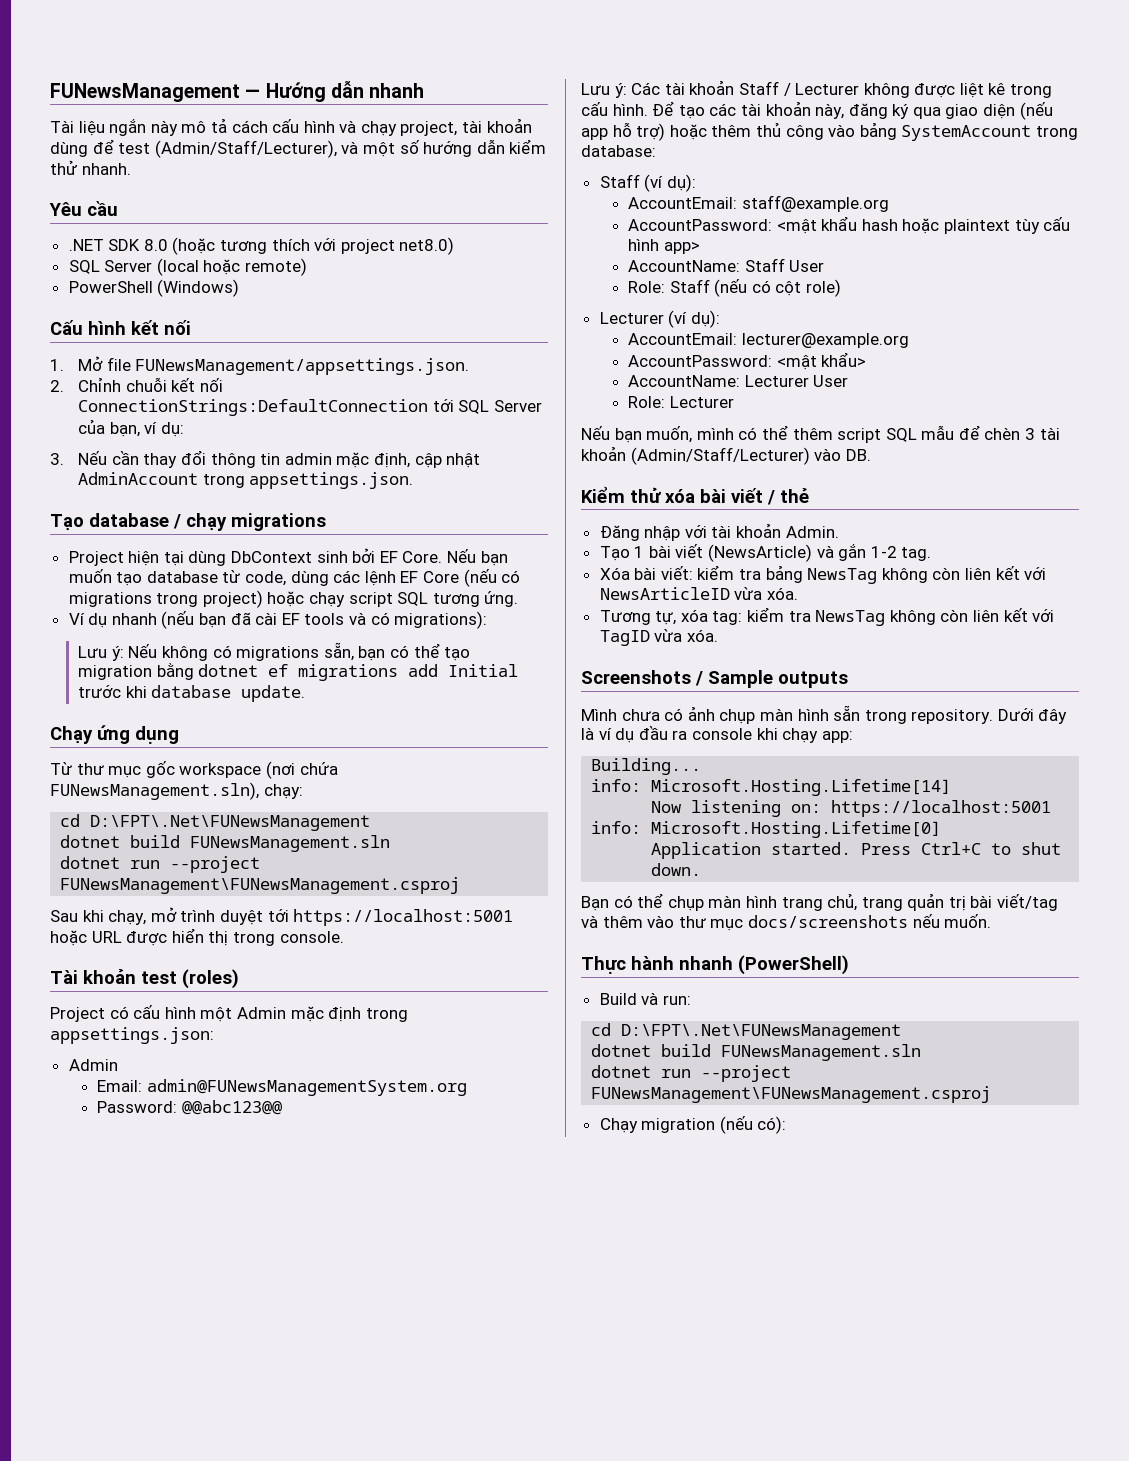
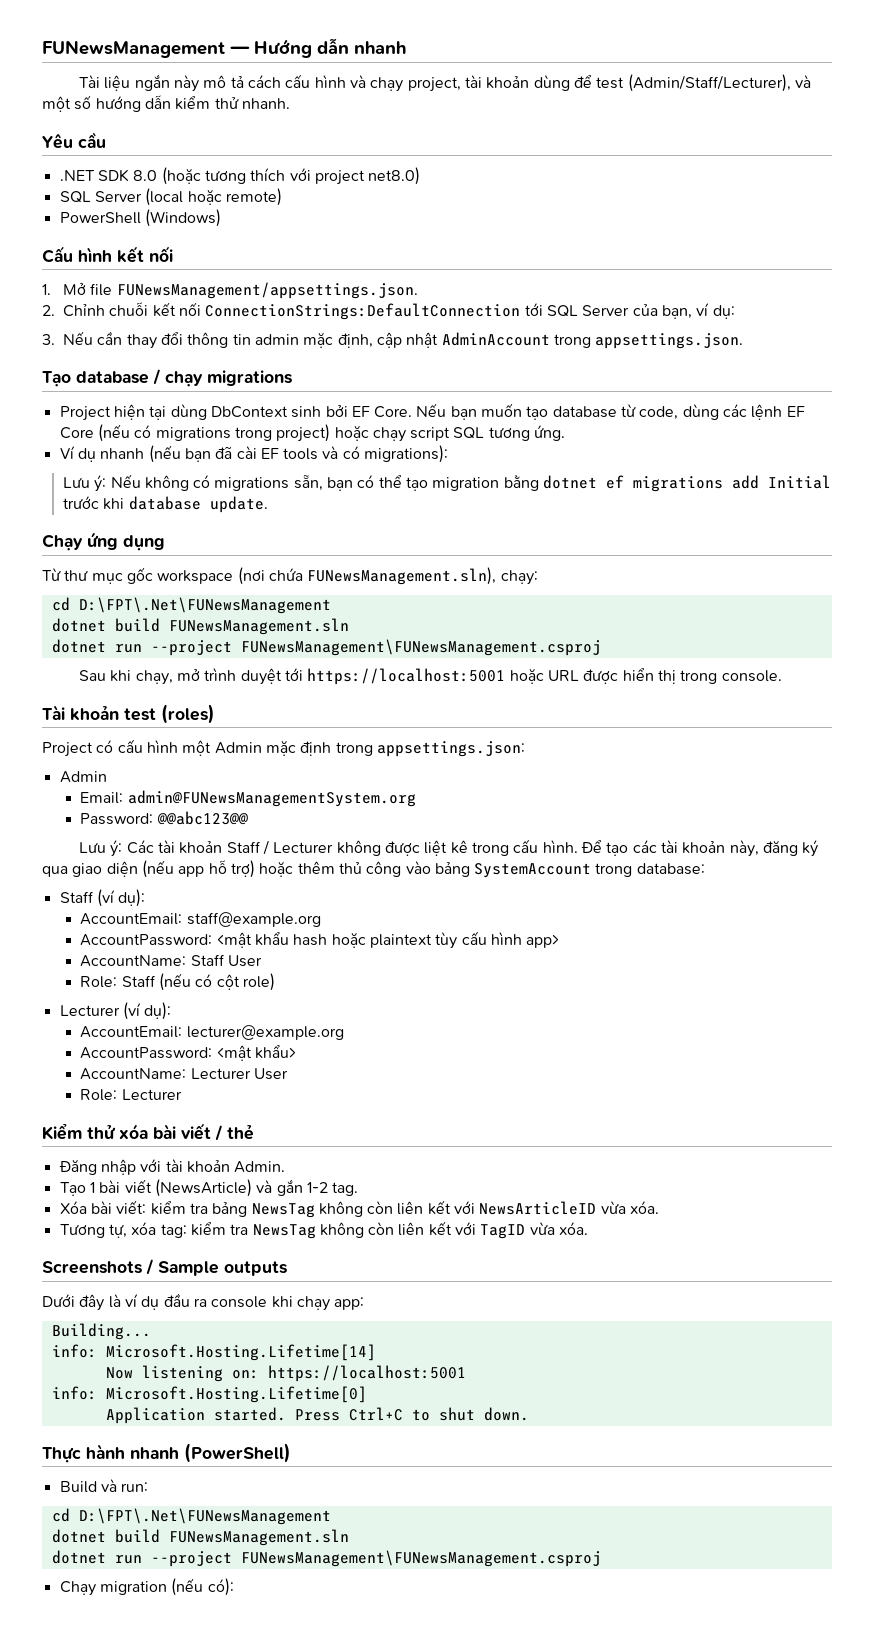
[581,425,1060,443] [581,446,871,465] // Nếu bạn muốn, mình có thể thêm script SQL mẫu để chèn 3 tài khoản (Admin/Staff/Lecturer) vào DB. -> (182, 1094) none
[581,705,994,724] Mình chưa có ảnh chụp màn hình sẵn trong repository. -> (287, 1268) none
[581,893,1059,911] [581,914,992,931] // Bạn có thể chụp màn hình trang chủ, trang quản trị bài viết/tag và thêm vào thư mục docs/screenshots nếu muốn. -> (529, 1414) none

